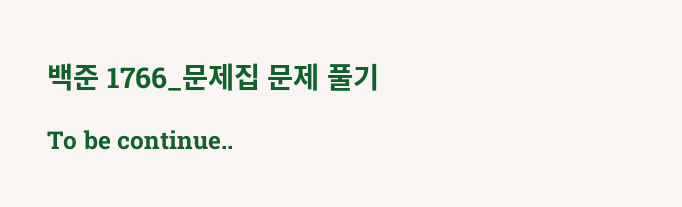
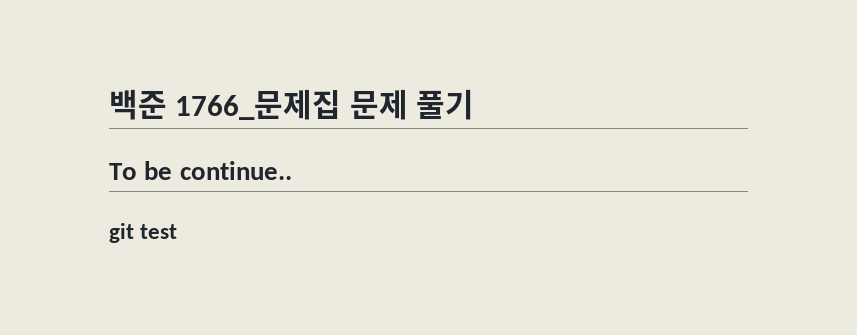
(234, 140) none -> [109,223,178,243] // git test

